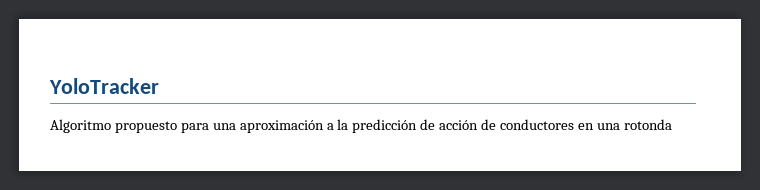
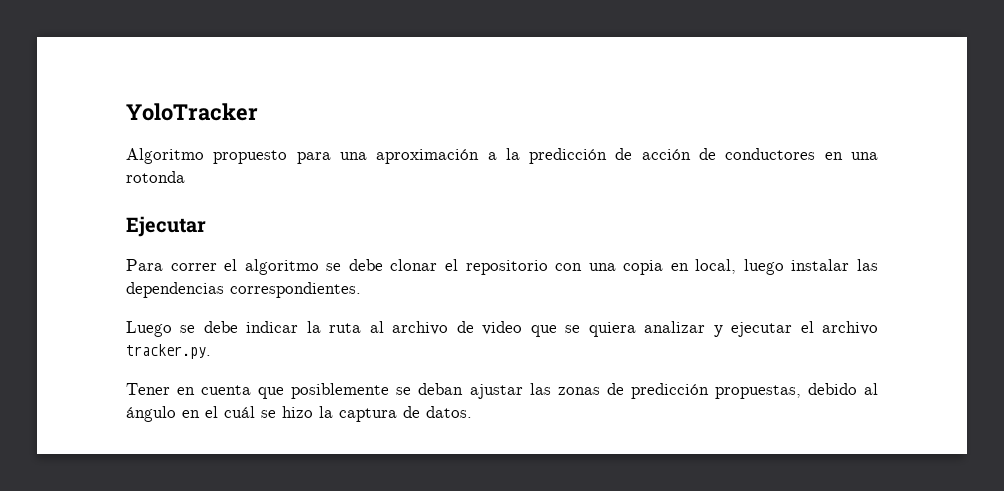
(672, 124) none -> [126,216,206,237] [126,259,878,275] [126,282,361,298] [126,321,879,337] [126,344,211,359] [126,383,878,399] [126,406,472,422] // Ejecutar // Para correr el algoritmo se debe clonar el repositorio con una copia en local, luego instalar las dependencias correspondientes. // Luego se debe indicar la ruta al archivo de video que se quiera analizar y ejecutar el archivo tracker.py. // Tener en cuenta que posiblemente se deban ajustar las zonas de predicción propuestas, debido al ángulo en el cuál se hizo la captura de datos.

